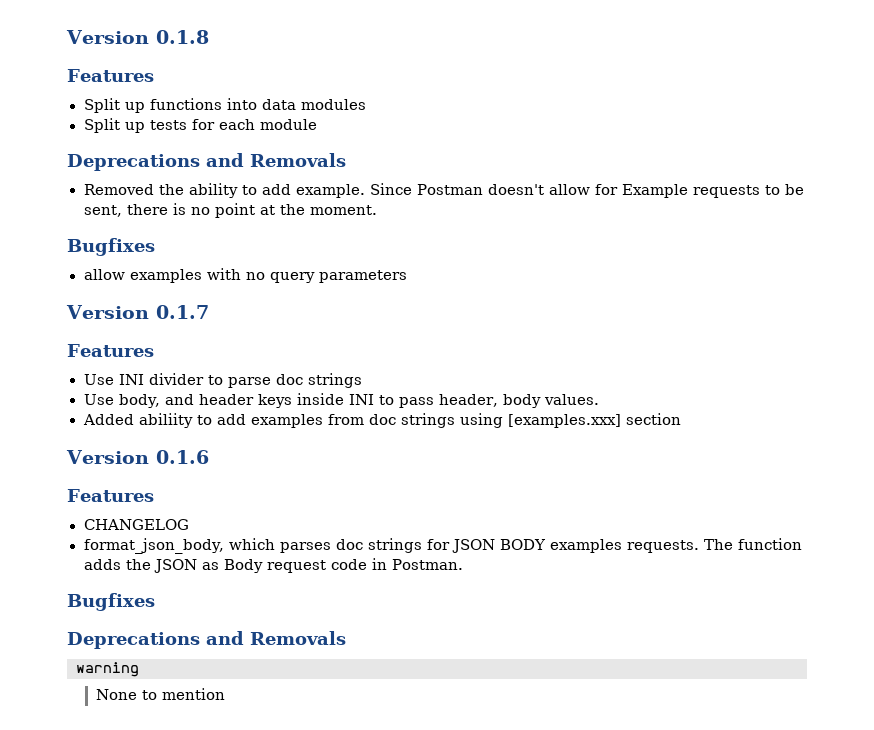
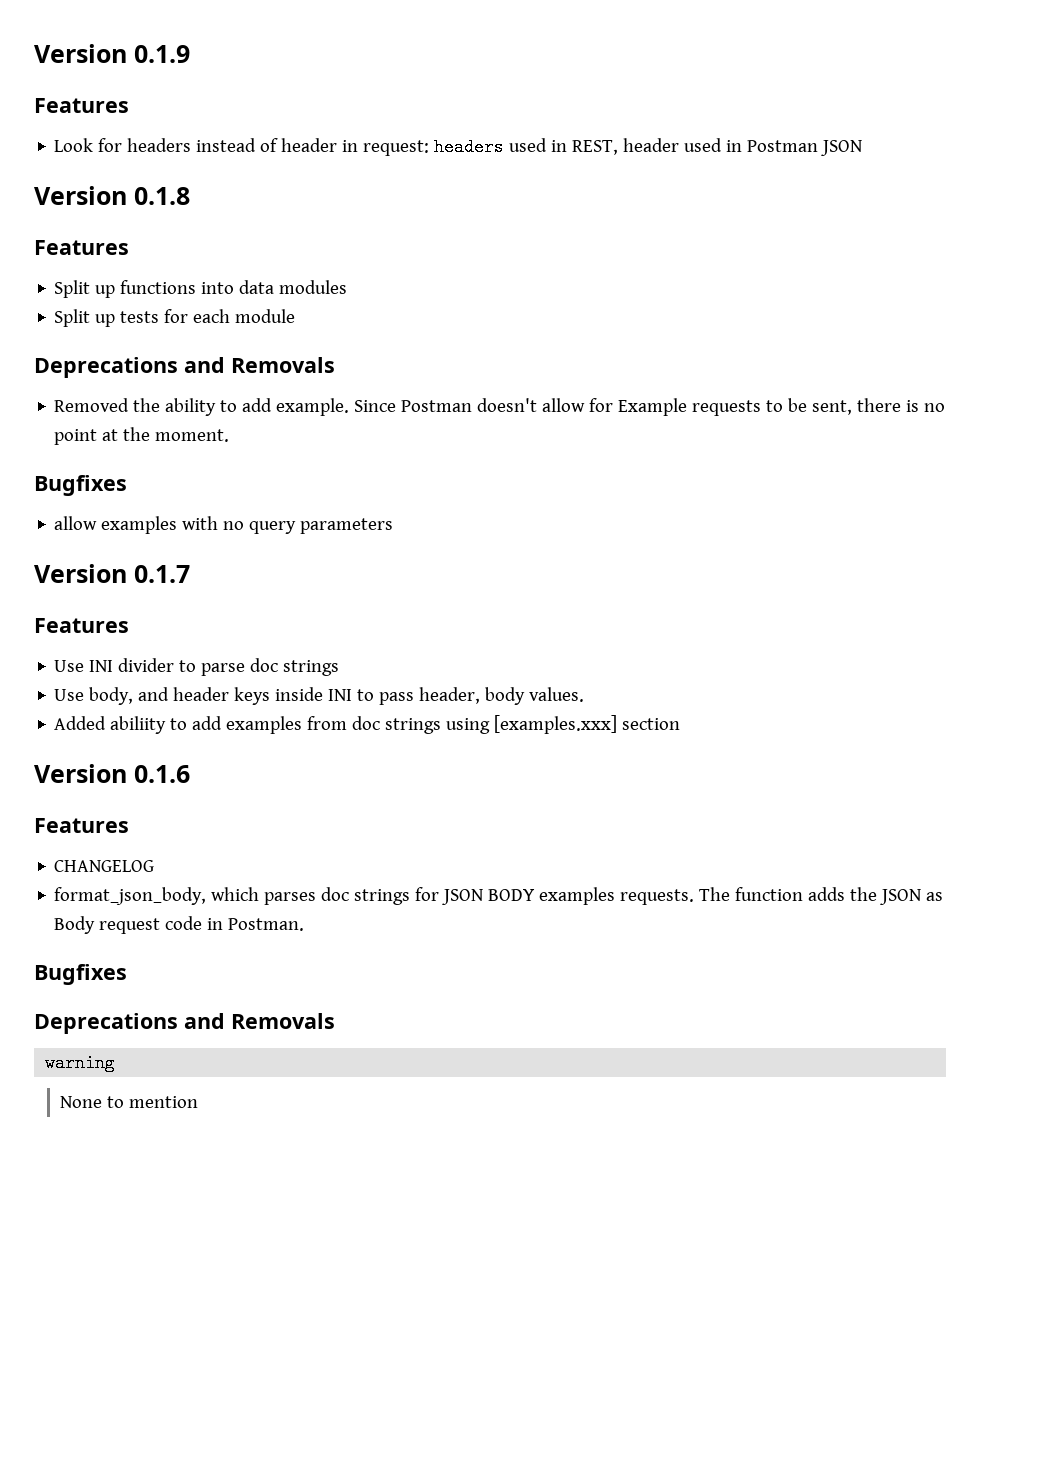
[66,30,149,44] Version -> [34,44,190,63] [34,98,129,113] [54,138,863,156] [34,186,127,205] Version 0.1.9 // Features // Look for headers instead of header in request: headers used in REST, header used in Postman JSON // Version

